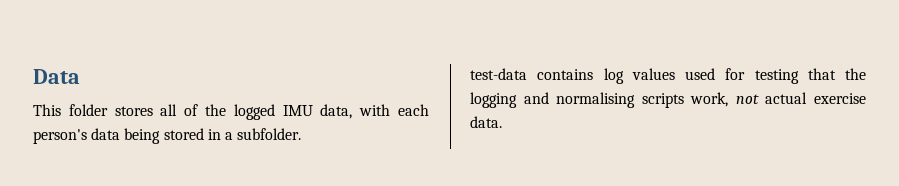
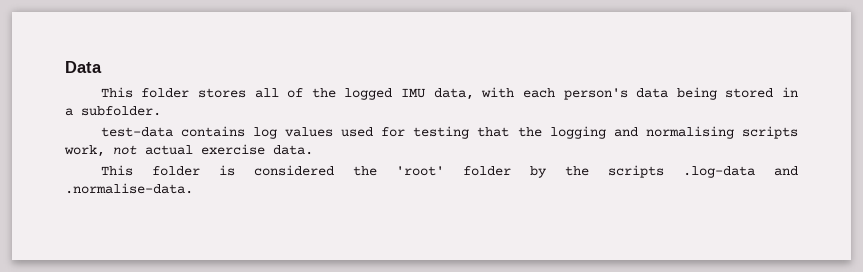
(502, 122) none -> [100,165,798,178] [65,183,193,194] // This folder is considered the 'root' folder by the scripts .log-data and .normalise-data.

